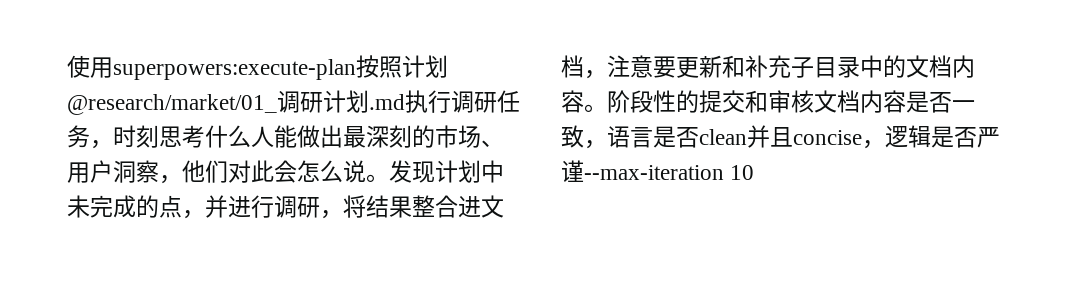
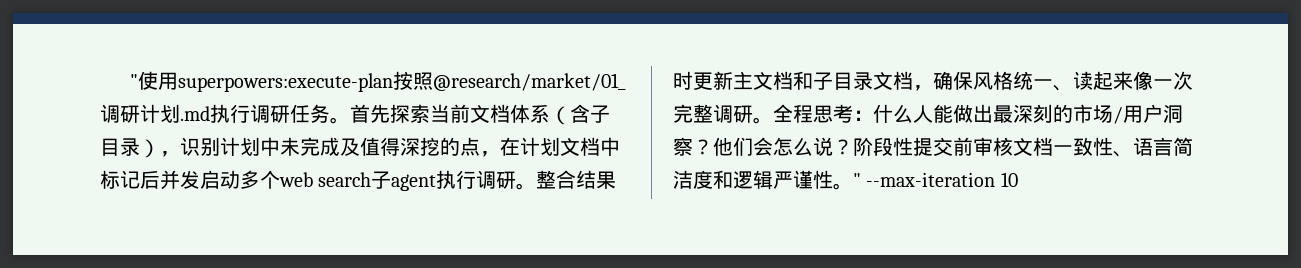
(67, 66) none -> [129,74,138,88] "
[402,55,448,78] 计划 -> (433, 81) none
[90,125,205,149] ，时刻思考 -> [330,104,610,125] [100,137,620,158] [100,170,617,191] [673,71,1193,91] [673,104,873,124] 。首先探索当前文档体系（含子目录），识别计划中未完成及值得深挖的点，在计划文档中标记后并发启动多个web search子agent执行调研。整合结果时更新主文档和子目录文档，确保风格统一、读起来像一次完整调研。全程思考：
[481,140,504,147] 、 -> [1113,107,1123,124] /
[159,160,504,184] [67,195,504,219] [561,55,975,79] [561,90,975,113] [561,125,1000,149] [561,160,584,182] ，他们对此会怎么说。发现计划中未完成的点，并进行调研，将结果整合进文档，注意要更新和补充子目录中的文档内容。阶段性的提交和审核文档内容是否一致，语言是否clean并且concise，逻辑是否严谨 -> [693,137,1193,157] [673,170,861,190] ？他们会怎么说？阶段性提交前审核文档一致性、语言简洁度和逻辑严谨性。"

